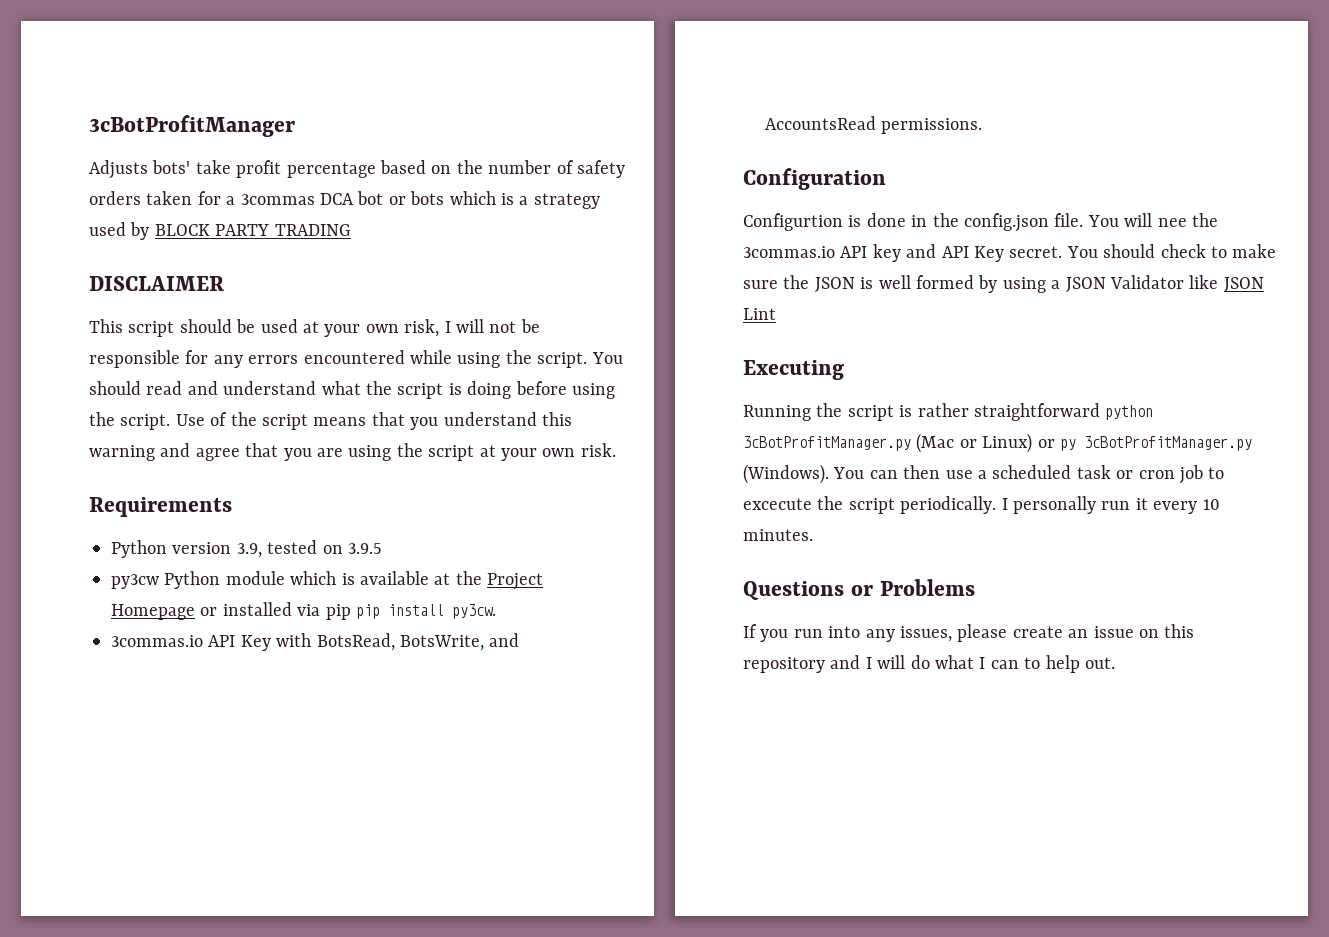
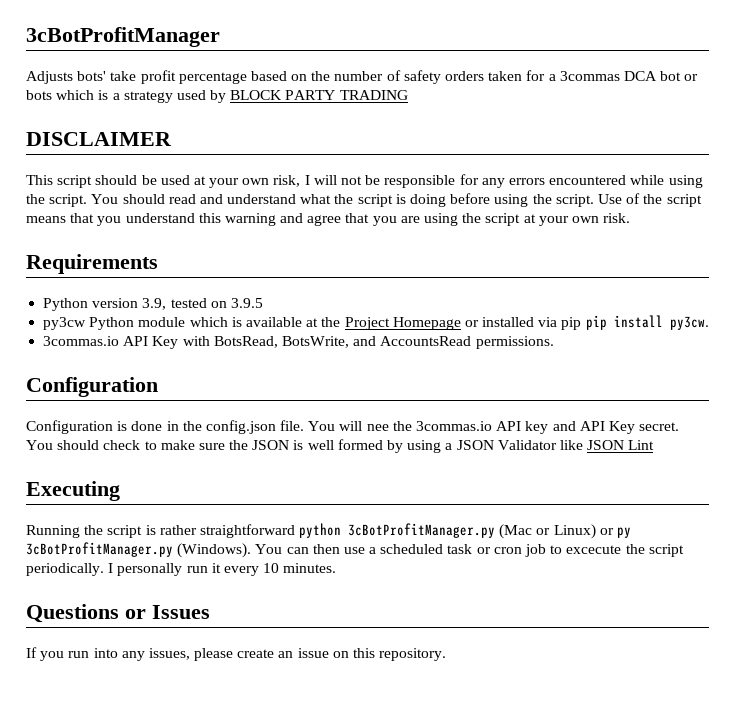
[743,213,843,231] Configurtion -> [26,420,113,434] Configuration
[879,579,975,596] Problems -> [152,605,210,619] Issues
[743,655,1115,673] repository and I will do what I can to help out. -> [379,648,447,661] repository.

